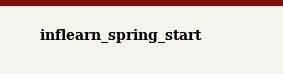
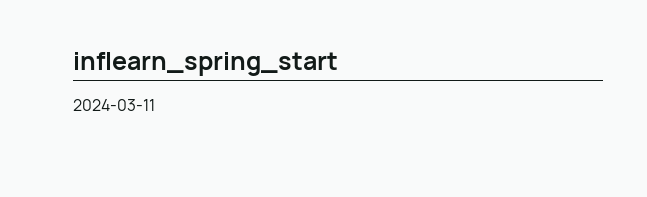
(202, 36) none -> [73,99,155,111] // 2024-03-11

